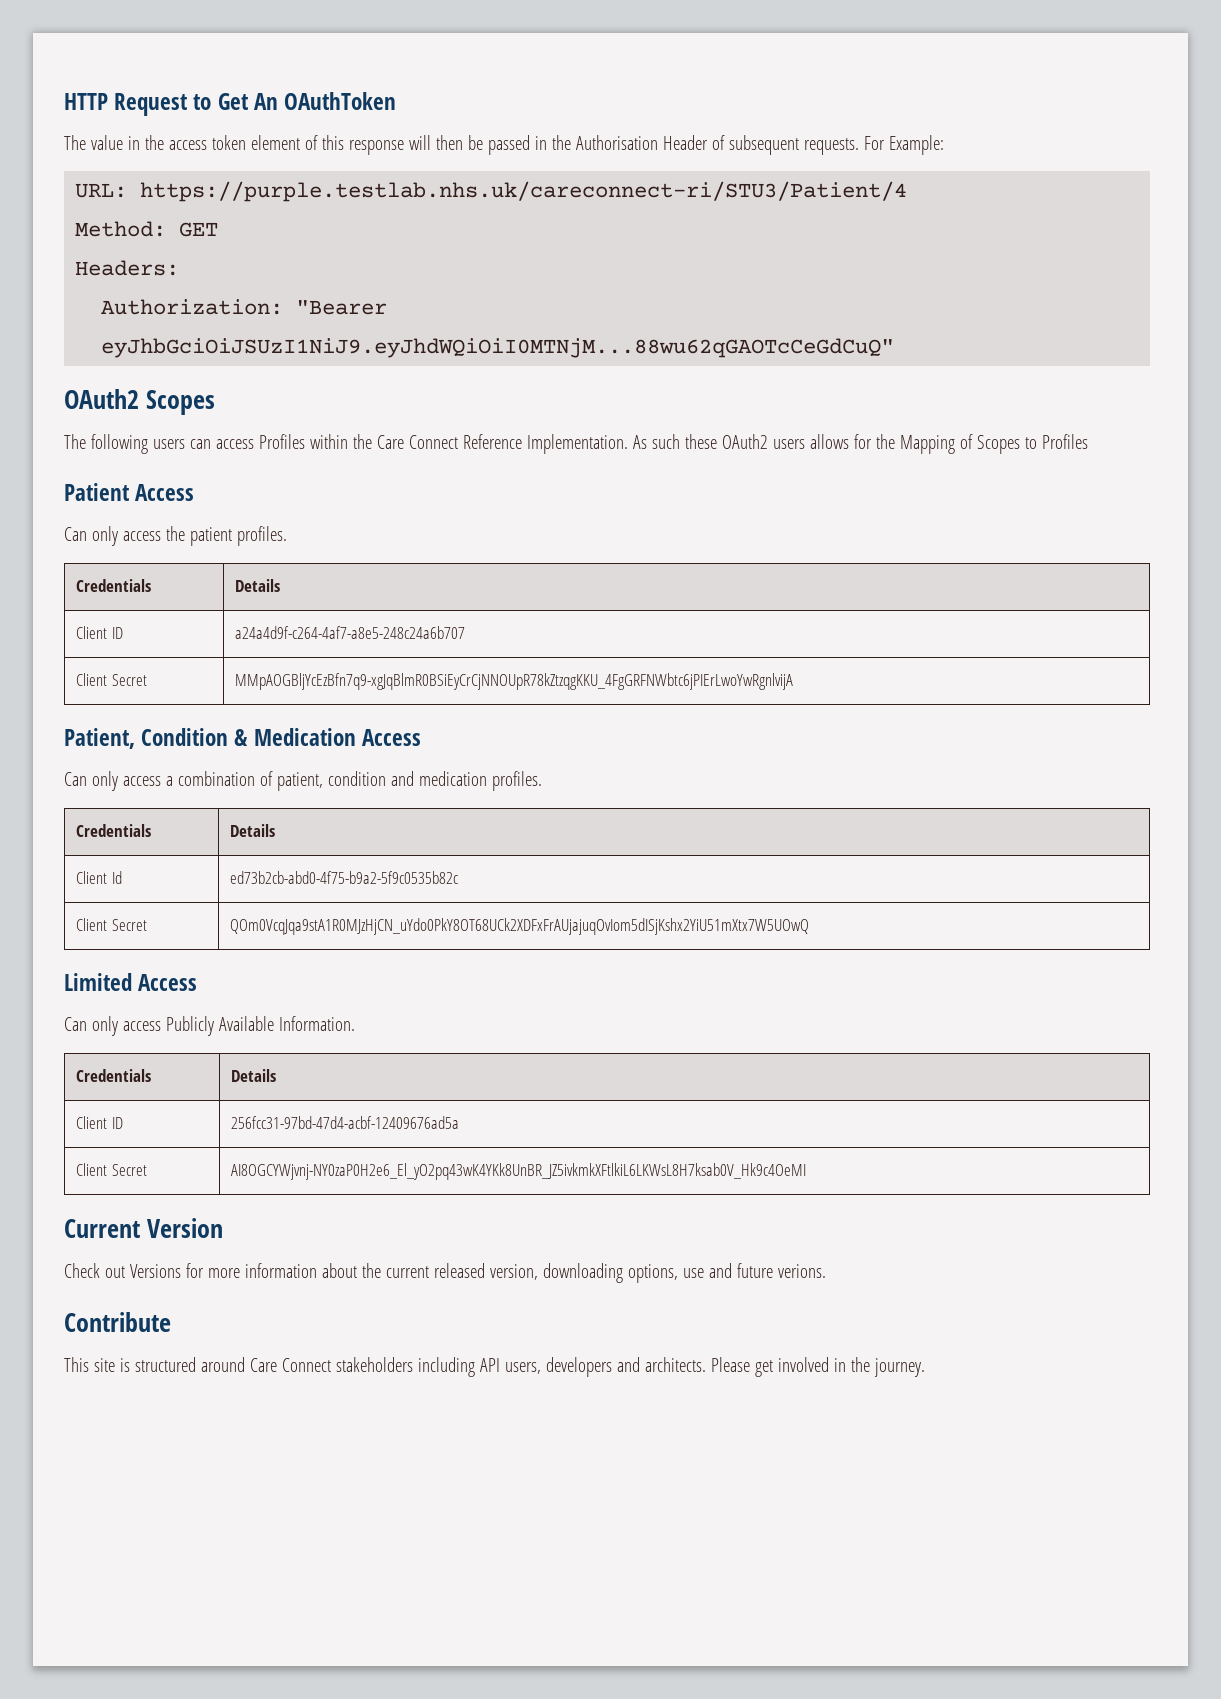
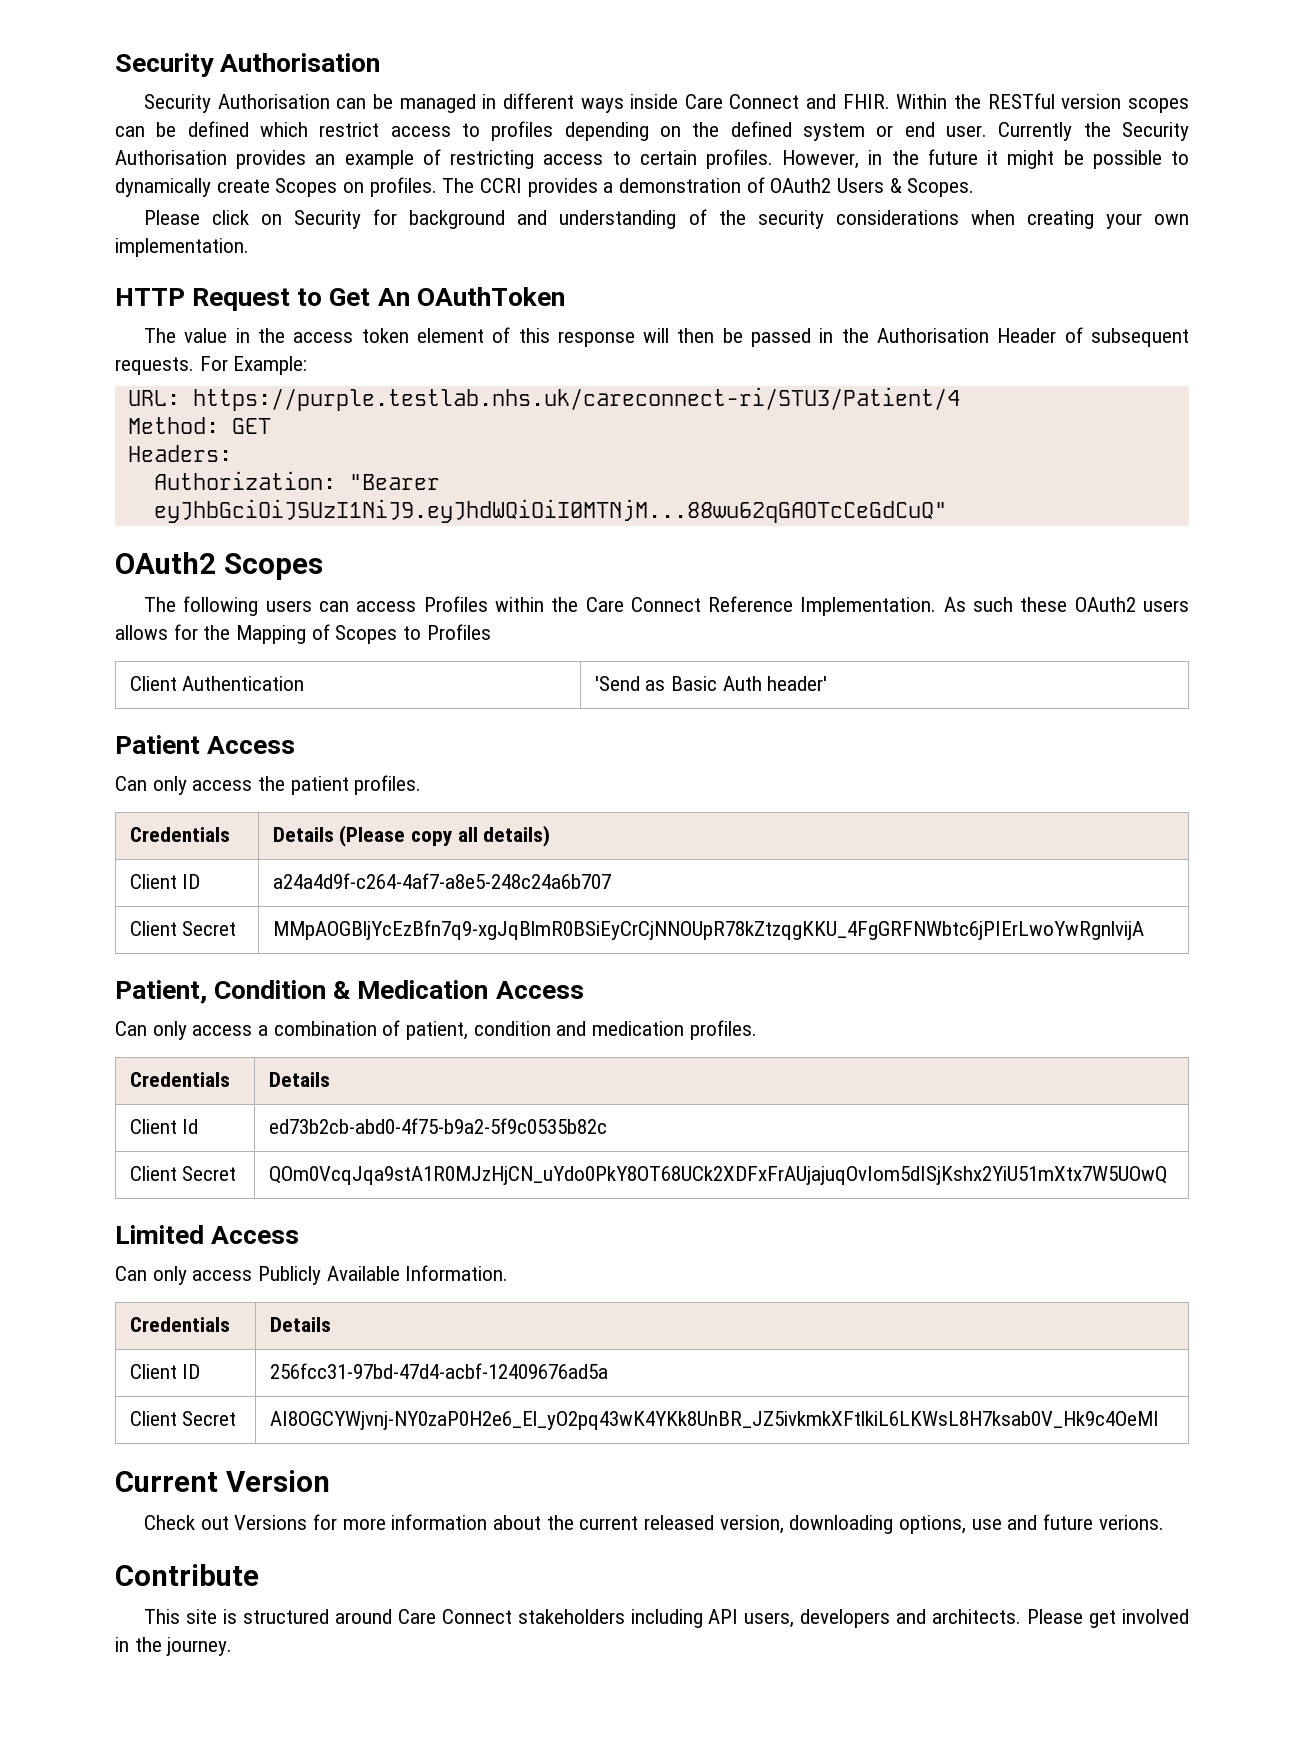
(64, 101) none -> [115,53,381,77] [144,93,1189,113] [115,121,1190,141] [115,149,1189,169] [115,177,975,197] [144,209,1189,229] [115,238,249,257] Security Authorisation // Security Authorisation can be managed in different ways inside Care Connect and FHIR. Within the RESTful version scopes can be defined which restrict access to profiles depending on the defined system or end user. Currently the Security Authorisation provides an example of restricting access to certain profiles. However, in the future it might be possible to dynamically create Scopes on profiles. The CCRI provides a demonstration of OAuth2 Users & Scopes. // Please click on Security for background and understanding of the security considerations when creating your own implementation. //
(1088, 441) none -> [129,676,305,691] [594,676,828,691] // Client Authentication | 'Send as Basic Auth header'
(281, 585) none -> [339,825,551,847] (Please copy all details)

